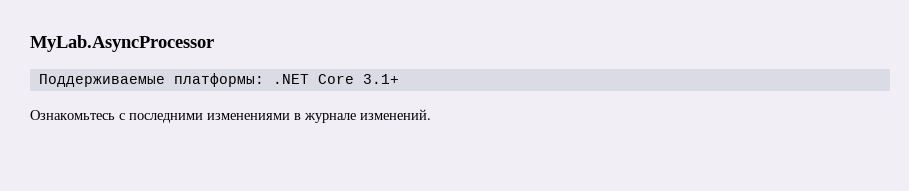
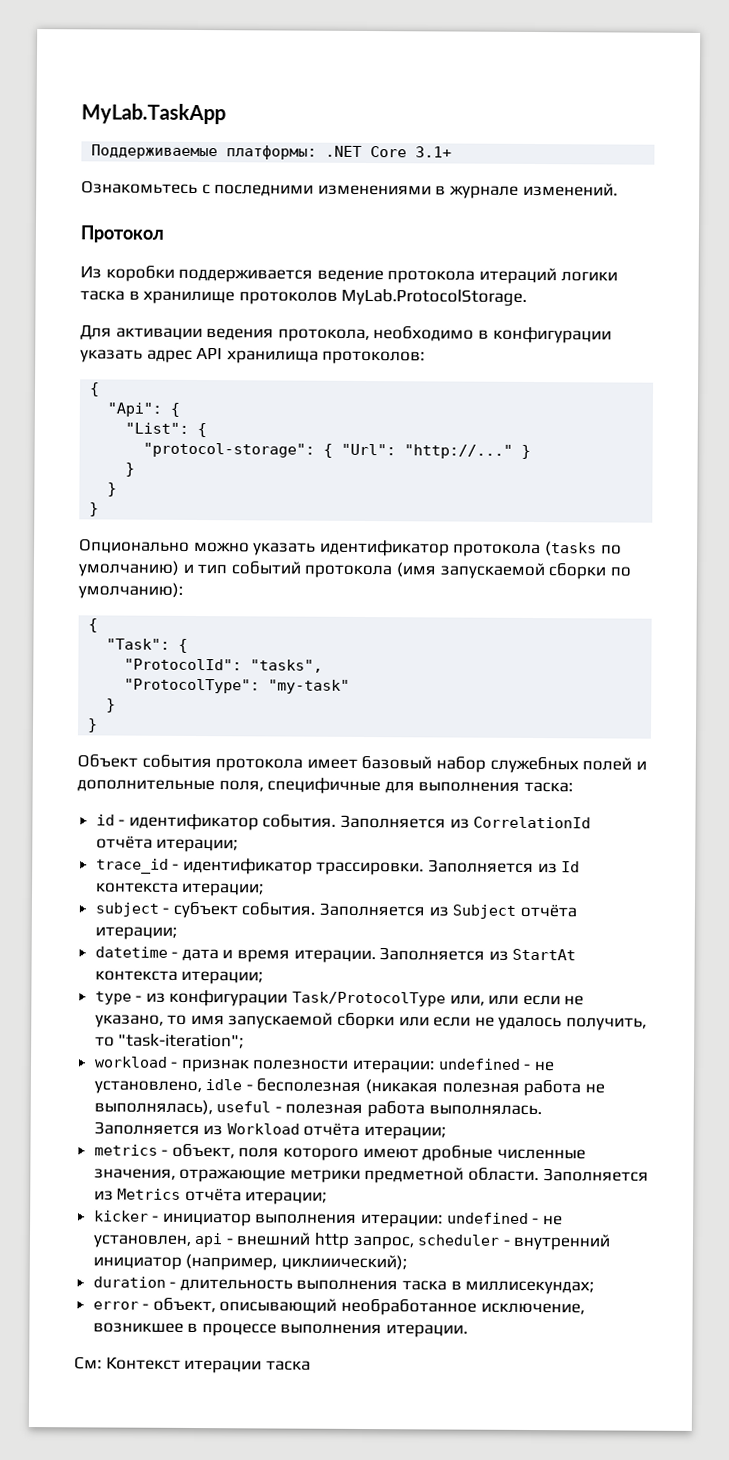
[30,35,214,52] MyLab.AsyncProcessor -> [81,103,226,125] MyLab.TaskApp
(431, 114) none -> [80,225,164,243] [80,265,618,285] [80,288,528,306] [80,324,612,344] [80,346,426,365] [89,382,101,397] [107,402,181,417] [125,422,208,438] [143,442,532,459] [125,462,136,477] [107,482,118,497] [89,502,100,517] [79,538,622,558] [78,560,631,580] [78,582,183,599] [88,618,99,633] [106,638,189,653] [124,658,324,673] [124,678,351,694] [106,698,117,713] [87,718,99,733] [77,754,647,774] [77,777,573,795] [95,813,592,831] [95,835,239,853] [95,857,581,876] [95,882,265,897] [94,901,577,919] [94,926,177,940] [94,946,577,964] [94,970,264,985] [94,989,585,1007] [94,1012,648,1031] [94,1033,245,1049] [93,1056,555,1074] [93,1078,605,1097] [93,1099,542,1118] [93,1121,447,1140] [93,1143,586,1162] [93,1167,649,1184] [93,1187,328,1205] [93,1210,563,1228] [92,1232,612,1251] [92,1253,407,1271] [92,1276,595,1295] [92,1297,585,1316] [92,1322,469,1338] [74,1356,311,1374] // Протокол // Из коробки поддерживается ведение протокола итераций логики таска в хранилище протоколов MyLab.ProtocolStorage. // Для активации ведения протокола, необходимо в конфигурации указать адрес API хранилища протоколов: // { // "Api": { // "List": { // "protocol-storage": { "Url": "http://..." } // } // } // } // Опционально можно указать идентификатор протокола (tasks по умолчанию) и тип событий протокола (имя запускаемой сборки по умолчанию): // { // "Task": { // "ProtocolId": "tasks", // "ProtocolType": "my-task" // } // } // Объект события протокола имеет базовый набор служебных полей и дополнительные поля, специфичные для выполнения таска: // id - идентификатор события. Заполняется из CorrelationId отчёта итерации; // trace_id - идентификатор трассировки. Заполняется из Id контекста итерации; // subject - субъект события. Заполняется из Subject отчёта итерации; // datetime - дата и время итерации. Заполняется из StartAt контекста итерации; // type - из конфигурации Task/ProtocolType или, или если не указано, то имя запускаемой сборки или если не удалось получить, то "task-iteration"; // workload - признак полезности итерации: undefined - не установлено, idle - бесполезная (никакая полезная работа не выполнялась), useful - полезная работа выполнялась. Заполняется из Workload отчёта итерации; // metrics - объект, поля которого имеют дробные численные значения, отражающие метрики предметной области. Заполняется из Metrics отчёта итерации; // kicker - инициатор выполнения итерации: undefined - не установлен, api - внешний http запрос, scheduler - внутренний инициатор (например, циклиический); // duration - длительность выполнения таска в миллисекундах; // error - объект, описывающий необработанное исключение, возникшее в процессе выполнения итерации. // См: Контекст итерации таска

